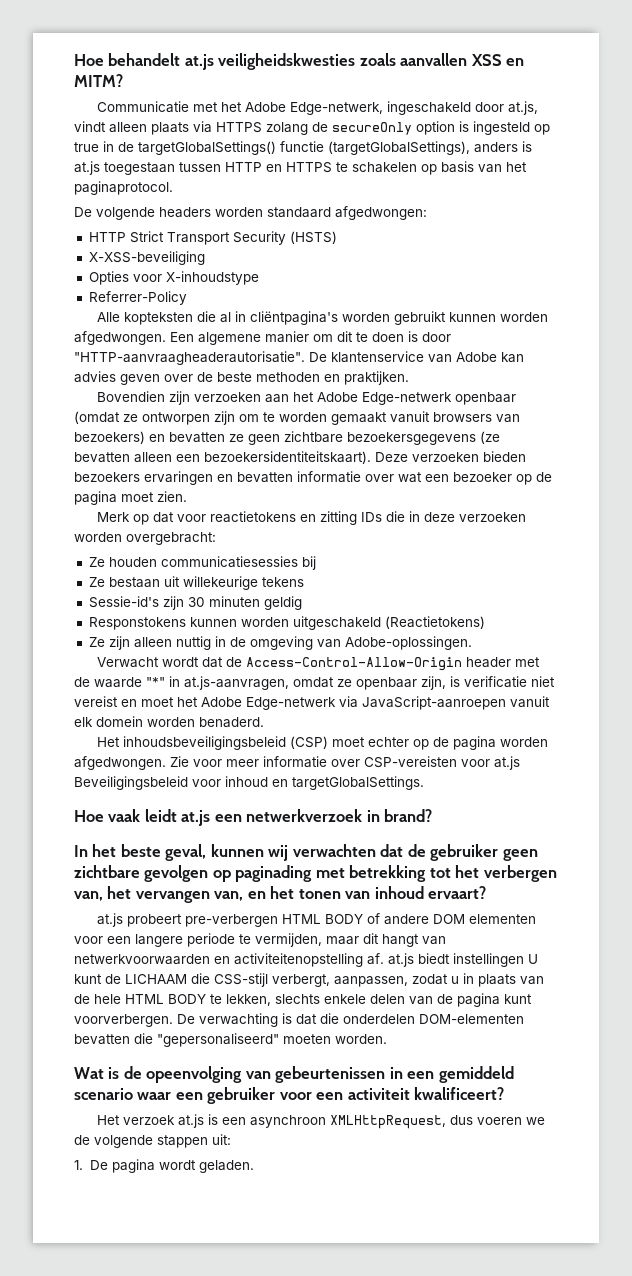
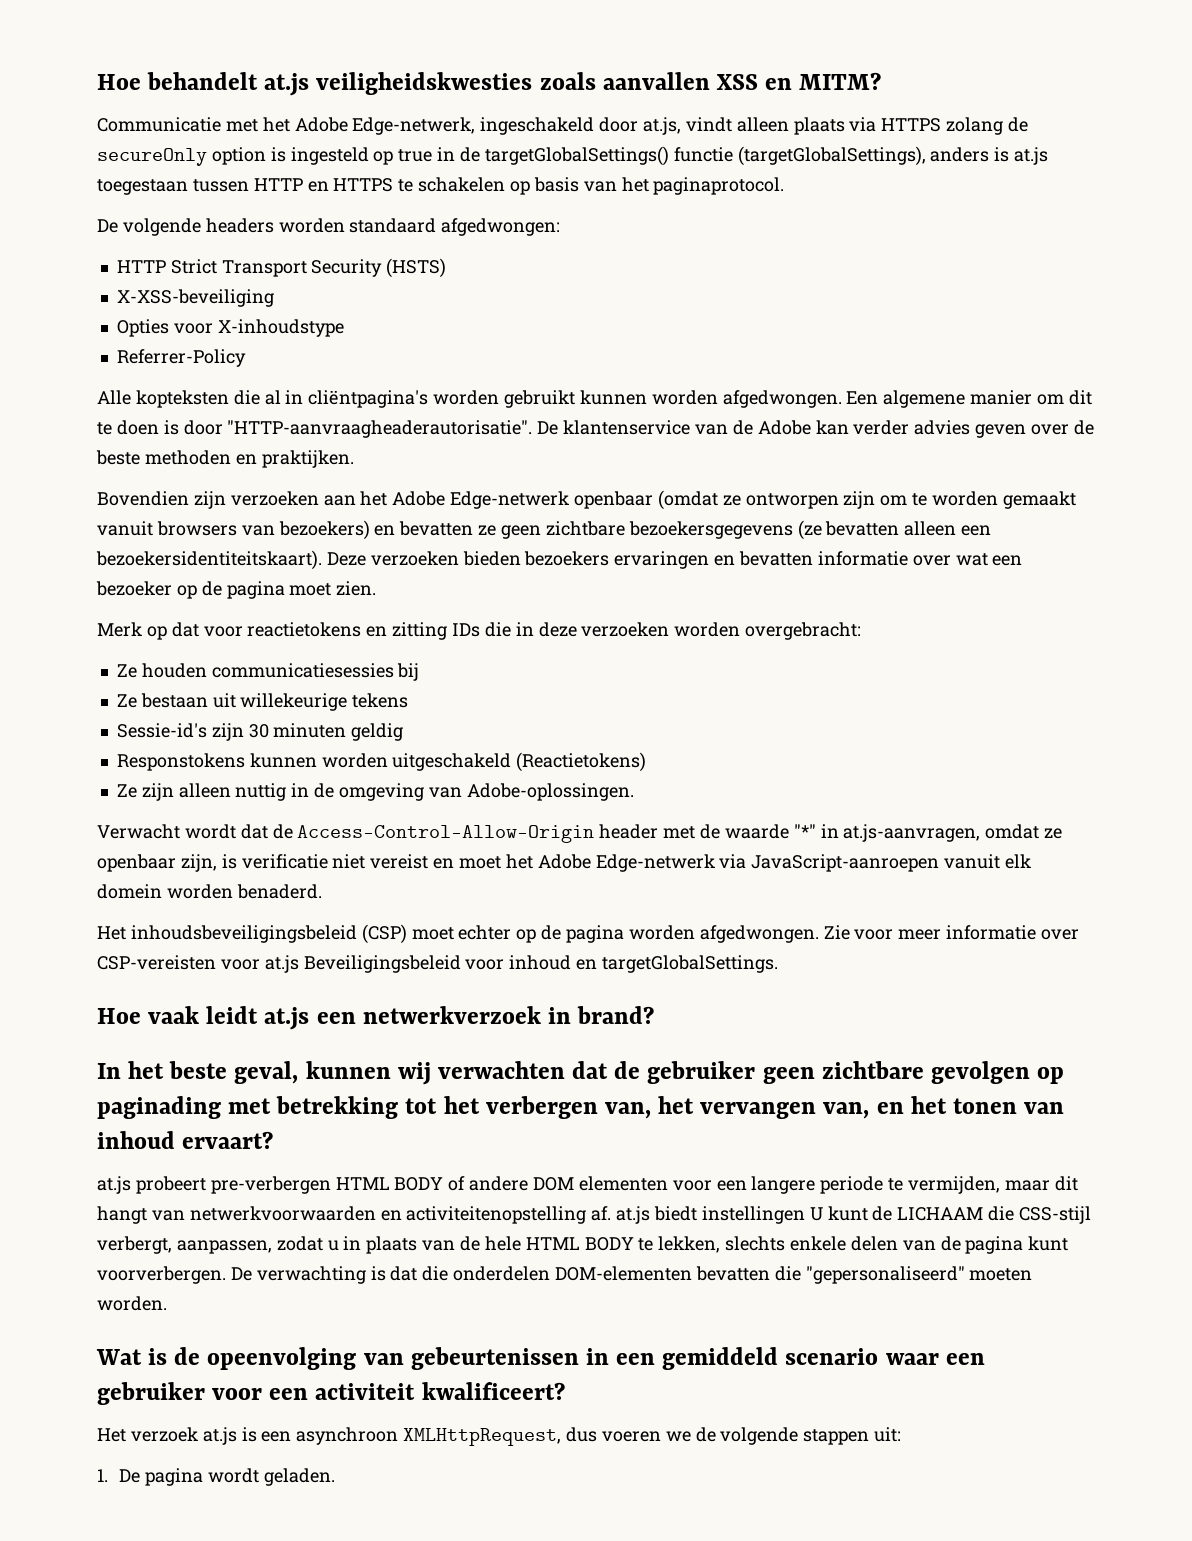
(452, 358) none -> [732,420,753,435] de
(524, 357) none -> [853,420,910,435] verder

